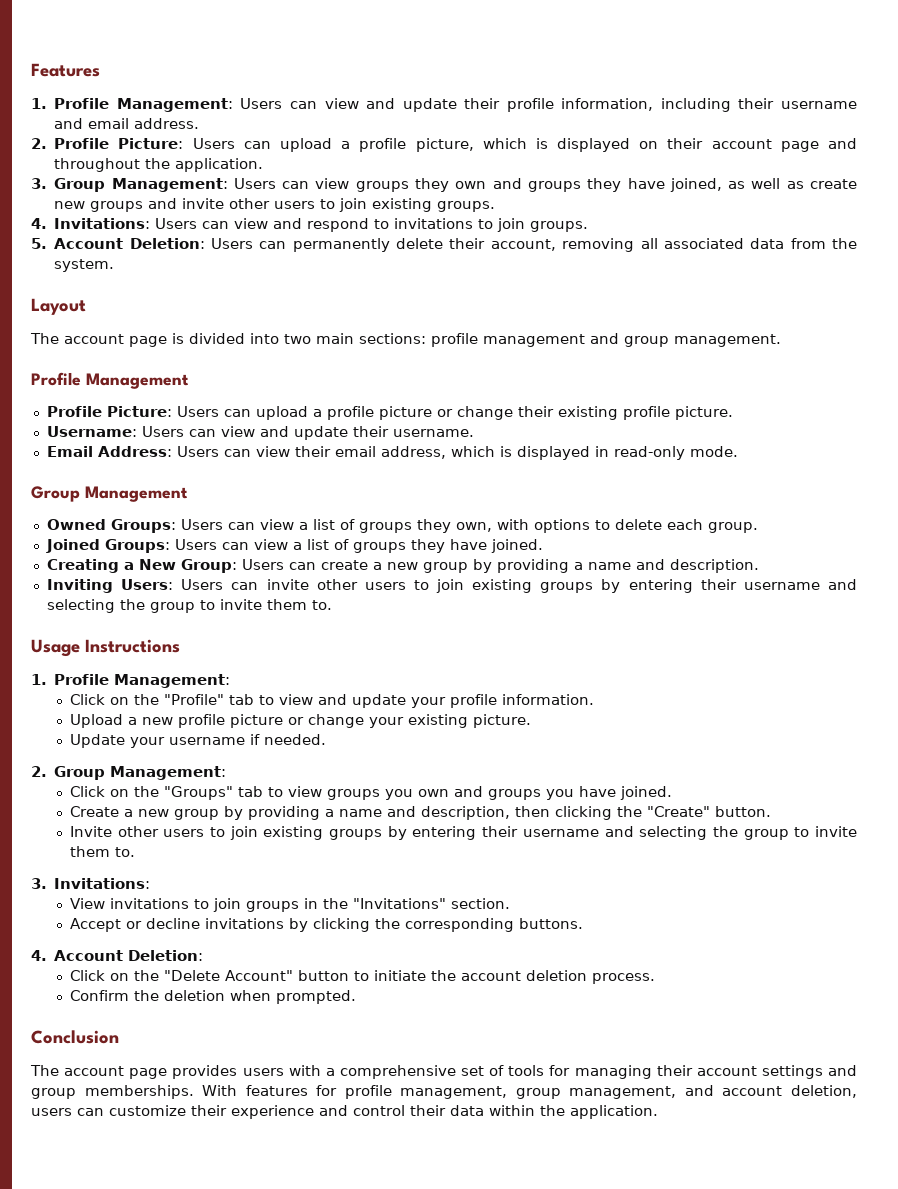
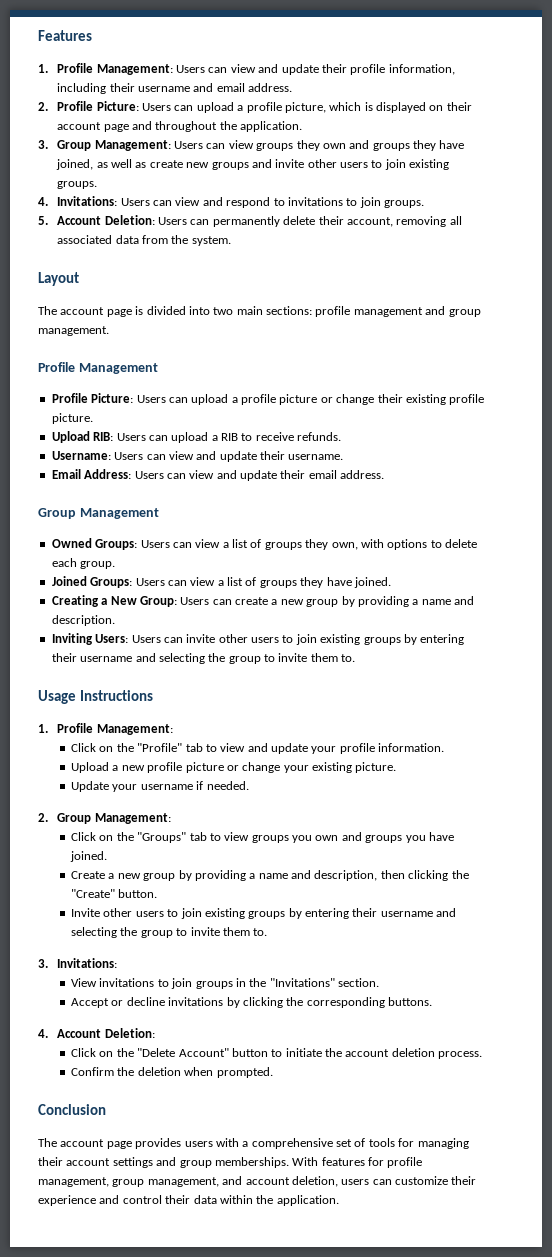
(733, 413) none -> [51,431,342,443] // Upload RIB: Users can upload a RIB to receive refunds.
[294,446,738,460] their email address, which is displayed in read-only mode. -> [216,470,385,481] and update their email address.

